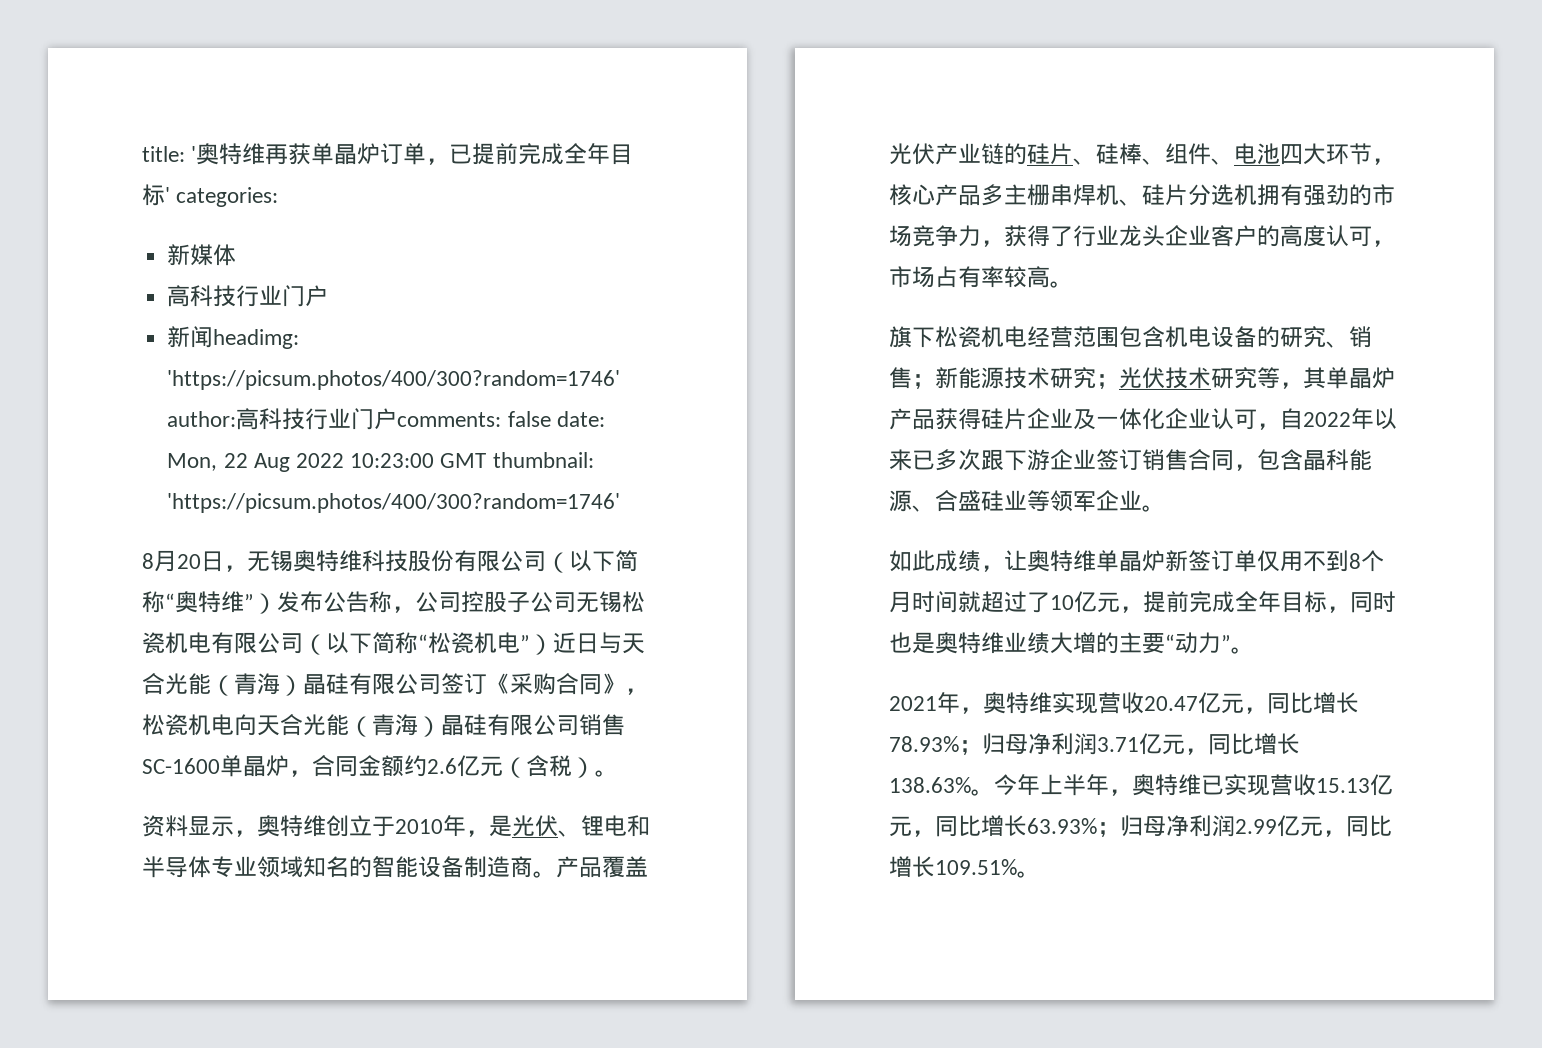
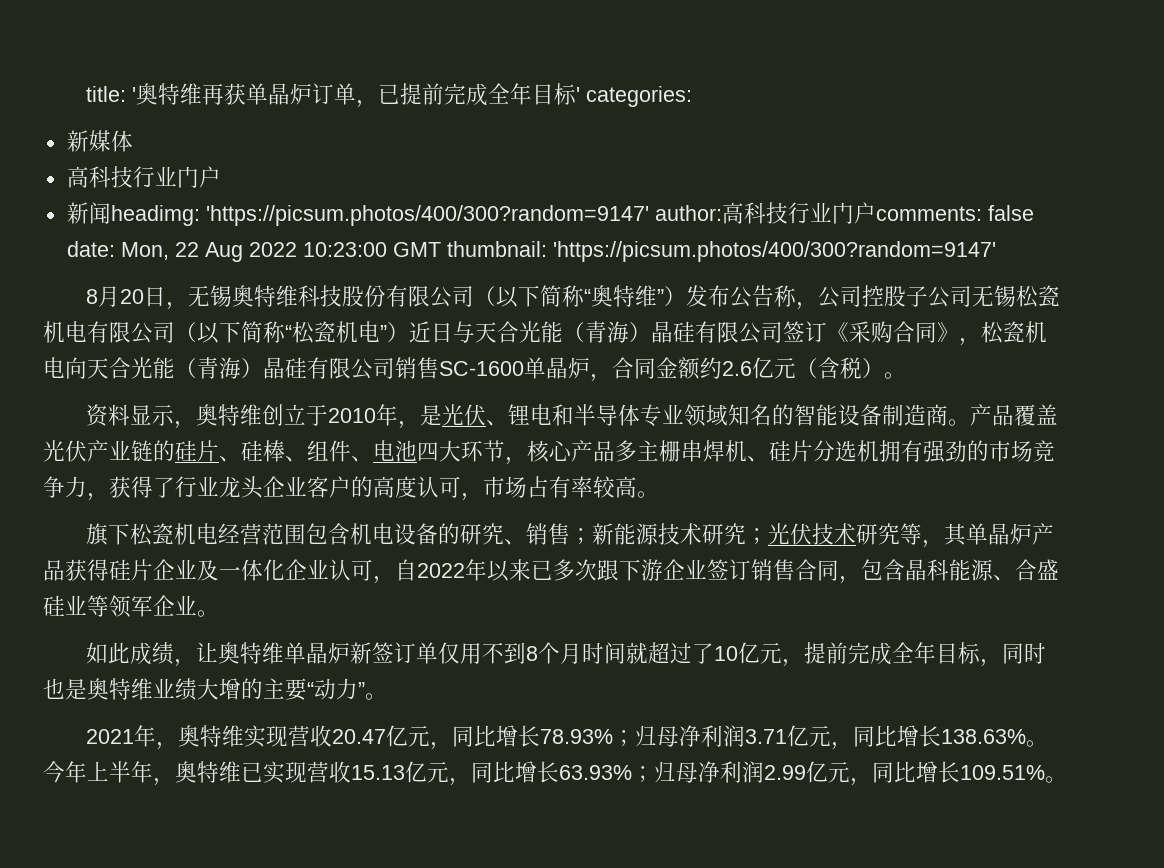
[167,370,621,390] 'https://picsum.photos/400/300?random=1746' -> [205,205,649,226] 'https://picsum.photos/400/300?random=9147'
[167,493,621,513] 'https://picsum.photos/400/300?random=1746' -> [552,241,996,262] 'https://picsum.photos/400/300?random=9147'

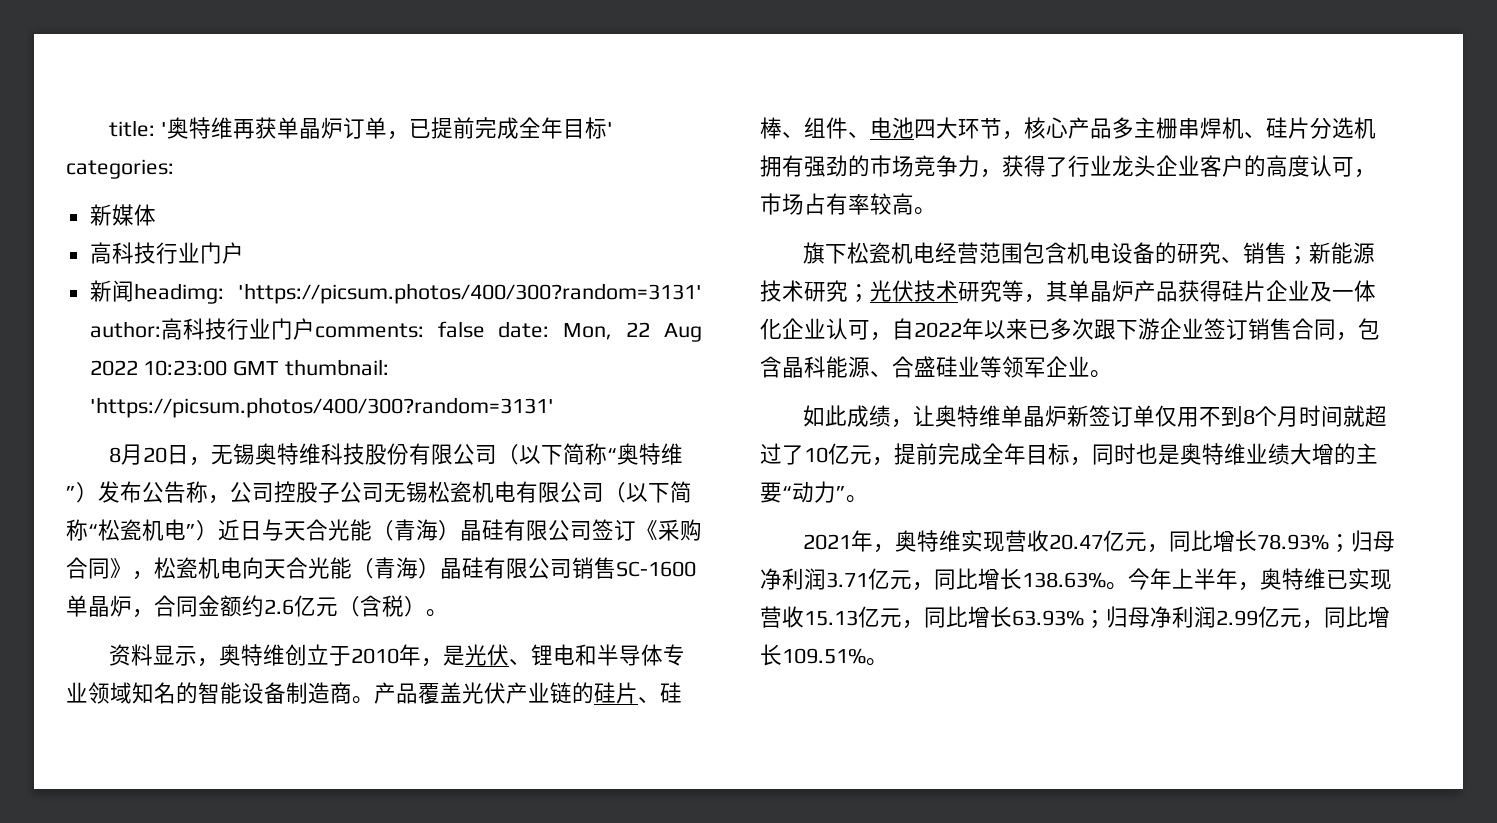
[205,205,649,226] 'https://picsum.photos/400/300?random=9147' -> [237,283,702,304] 'https://picsum.photos/400/300?random=3131'
[552,241,996,262] 'https://picsum.photos/400/300?random=9147' -> [89,397,554,418] 'https://picsum.photos/400/300?random=3131'

